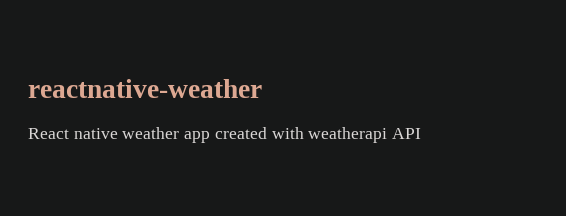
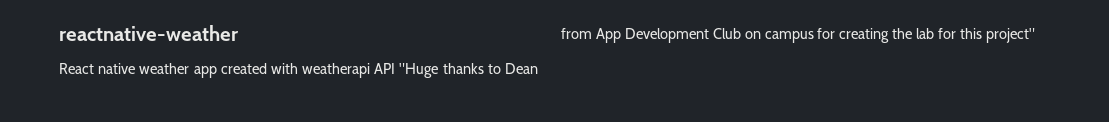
(422, 133) none -> [399,63,538,78] [561,28,1035,43] "Huge thanks to Dean from App Development Club on campus for creating the lab for this project"

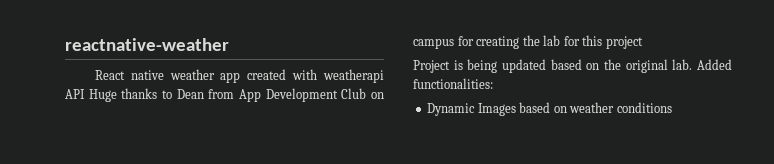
[399,63,439,78] "Huge -> [88,89,117,102] Huge
[985,28,1035,43] project" -> [605,36,643,49] [413,59,732,73] [413,78,493,89] [427,102,672,116] project // Project is being updated based on the original lab. Added functionalities: // Dynamic Images based on weather conditions

